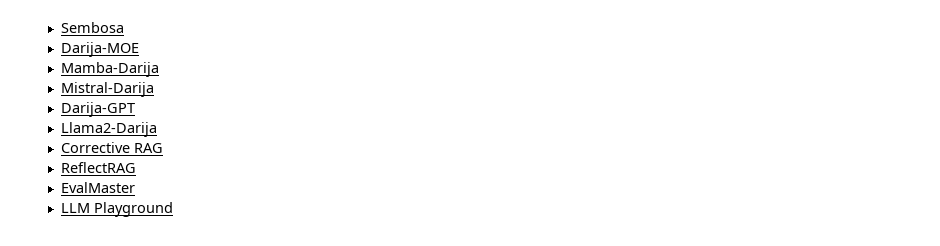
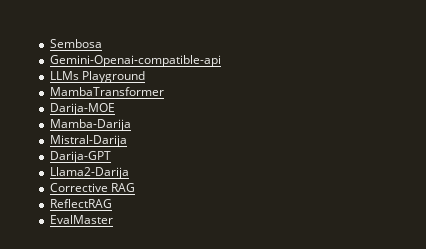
(124, 27) none -> [49,55,221,67] [49,71,145,83] [49,87,164,96] // Gemini-Openai-compatible-api // LLMs Playground // MambaTransformer
[60,202,173,217] // LLM Playground -> (113, 219) none

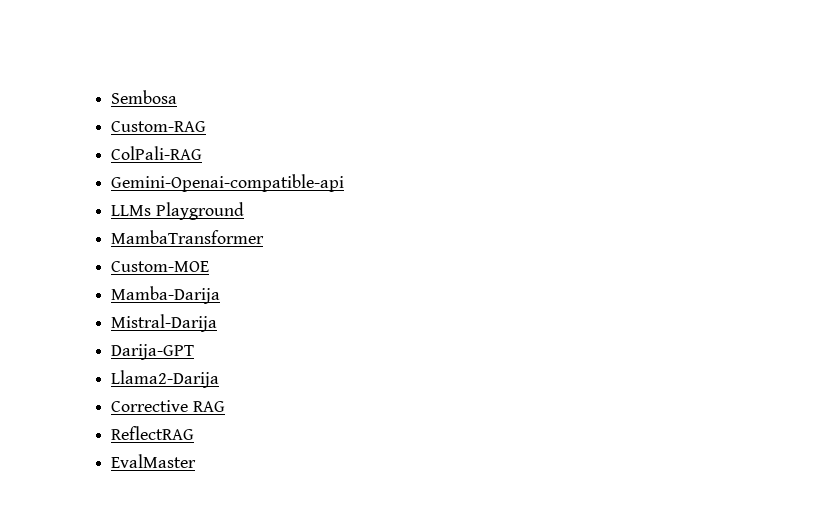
(102, 43) none -> [111,121,207,132] [111,146,203,160] // Custom-RAG // ColPali-RAG
[49,103,115,115] Darija-MOE -> [111,261,210,272] Custom-MOE

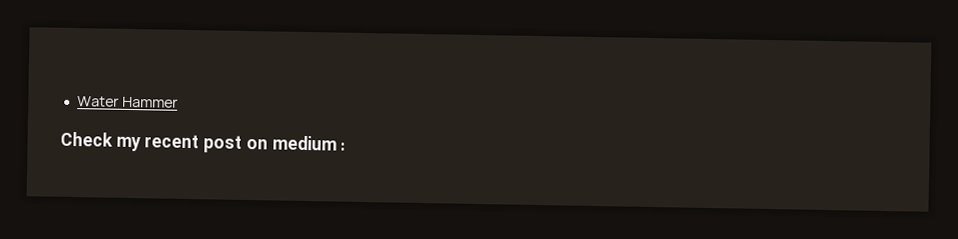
[111,90,178,104] [111,121,207,132] [111,146,203,160] [111,174,345,192] [111,202,244,220] [111,230,265,244] [111,261,210,272] [111,286,221,304] [111,314,218,332] [111,344,195,360] [111,370,220,388] [111,400,225,412] [111,426,195,440] [111,454,197,468] Sembosa // Custom-RAG // ColPali-RAG // Gemini-Openai-compatible-api // LLMs Playground // MambaTransformer // Custom-MOE // Mamba-Darija // Mistral-Darija // Darija-GPT // Llama2-Darija // Corrective RAG // ReflectRAG // EvalMaster -> [76,96,178,108] [60,131,347,153] Water Hammer // Check my recent post on medium :

